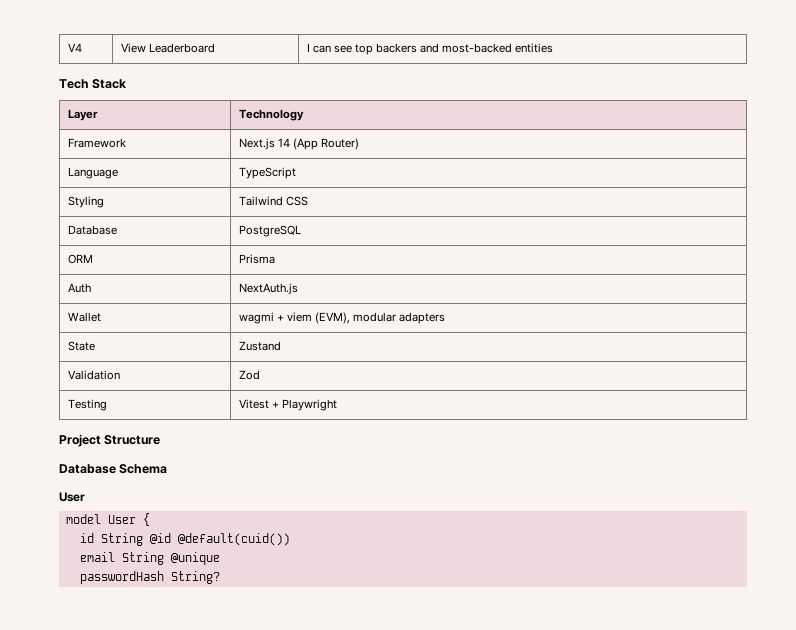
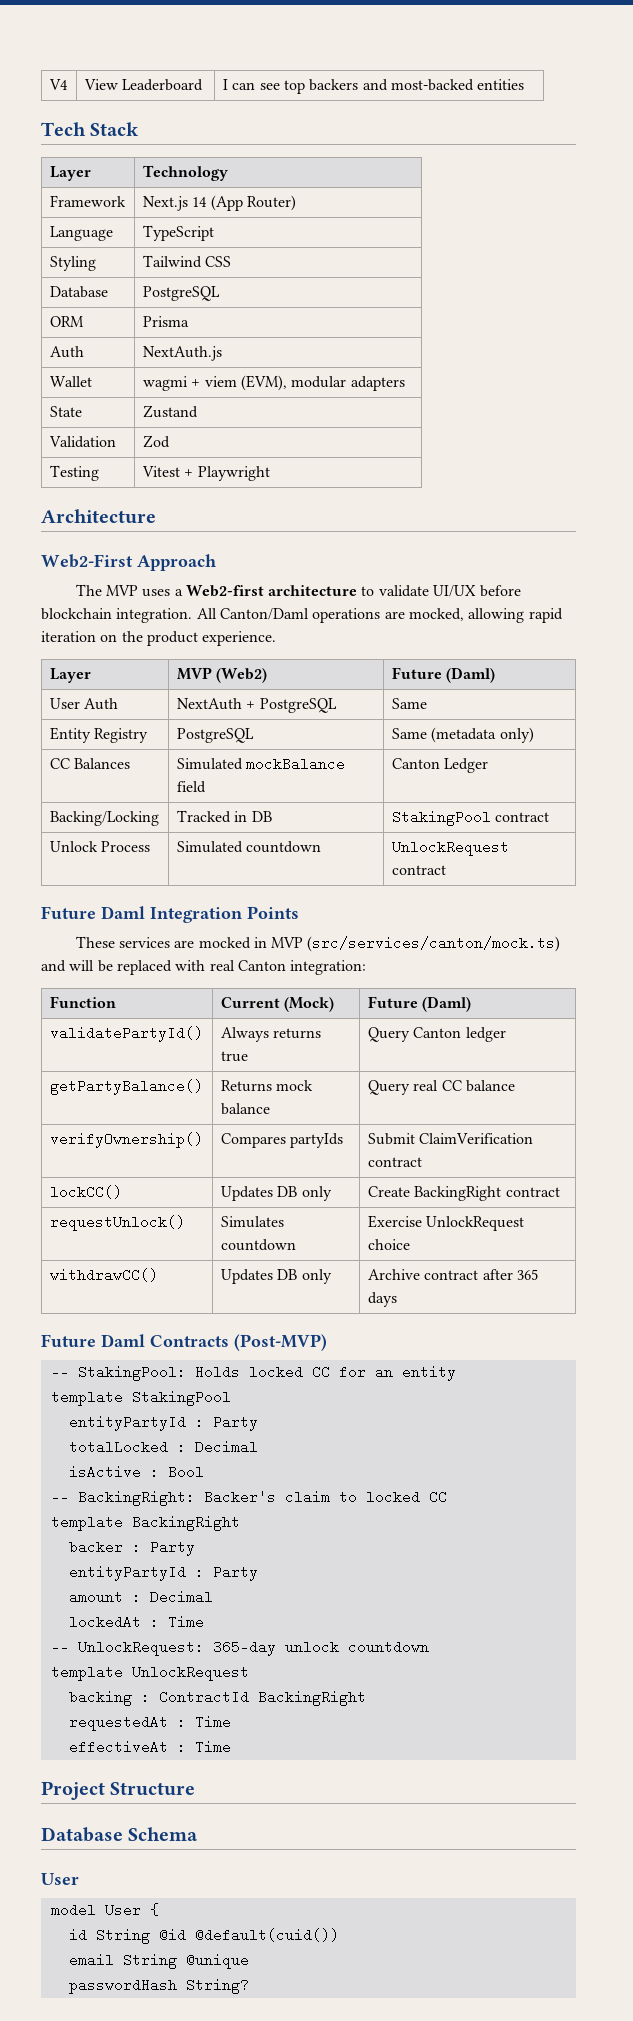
(337, 405) none -> [41,509,156,524] [41,554,216,571] [75,584,522,597] [41,608,563,623] [41,631,277,646] [49,668,91,683] [176,667,268,683] [391,667,496,683] [49,698,119,710] [176,698,337,713] [391,698,427,709] [49,727,149,743] [176,728,254,743] [391,727,534,743] [49,758,131,769] [176,757,346,771] [176,781,206,793] [391,758,489,773] [49,811,159,826] [176,810,272,823] [391,810,550,826] [49,841,151,852] [176,841,322,853] [391,840,509,856] [391,865,446,875] [41,906,299,923] [75,936,561,952] [41,960,367,975] [49,996,116,1008] [220,997,335,1012] [367,996,472,1012] [49,1026,203,1042] [220,1027,322,1042] [220,1051,248,1062] [367,1027,506,1042] [49,1079,203,1095] [220,1080,314,1092] [220,1103,270,1115] [367,1080,515,1095] [49,1132,203,1148] [220,1133,344,1148] [367,1133,534,1145] [367,1157,422,1167] [49,1185,122,1199] [220,1186,332,1201] [367,1186,560,1201] [49,1215,185,1231] [220,1216,284,1228] [220,1239,296,1251] [367,1215,525,1231] [367,1239,410,1250] [49,1268,158,1282] [220,1269,332,1284] [367,1269,538,1280] [367,1292,397,1307] [41,1334,327,1351] [50,1365,456,1381] [50,1390,231,1406] [68,1415,258,1431] [68,1440,258,1454] [68,1465,204,1479] [50,1490,447,1506] [50,1515,240,1531] [68,1540,195,1556] [68,1565,258,1581] [68,1590,213,1604] [68,1615,204,1629] [50,1640,429,1656] [50,1665,249,1681] [68,1690,366,1706] [68,1715,231,1731] [68,1740,231,1754] // Architecture // Web2-First Approach // The MVP uses a Web2-first architecture to validate UI/UX before blockchain integration. All Canton/Daml operations are mocked, allowing rapid iteration on the product experience. // Layer | MVP (Web2) | Future (Daml) // User Auth | NextAuth + PostgreSQL | Same // Entity Registry | PostgreSQL | Same (metadata only) // CC Balances | Simulated mockBalance field | Canton Ledger // Backing/Locking | Tracked in DB | StakingPool contract // Unlock Process | Simulated countdown | UnlockRequest contract // Future Daml Integration Points // These services are mocked in MVP (src/services/canton/mock.ts) and will be replaced with real Canton integration: // Function | Current (Mock) | Future (Daml) // validatePartyId() | Always returns true | Query Canton ledger // getPartyBalance() | Returns mock balance | Query real CC balance // verifyOwnership() | Compares partyIds | Submit ClaimVerification contract // lockCC() | Updates DB only | Create BackingRight contract // requestUnlock() | Simulates countdown | Exercise UnlockRequest choice // withdrawCC() | Updates DB only | Archive contract after 365 days // Future Daml Contracts (Post-MVP) // -- StakingPool: Holds locked CC for an entity // template StakingPool // entityPartyId : Party // totalLocked : Decimal // isActive : Bool // -- BackingRight: Backer's claim to locked CC // template BackingRight // backer : Party // entityPartyId : Party // amount : Decimal // lockedAt : Time // -- UnlockRequest: 365-day unlock countdown // template UnlockRequest // backing : ContractId BackingRight // requestedAt : Time // effectiveAt : Time

